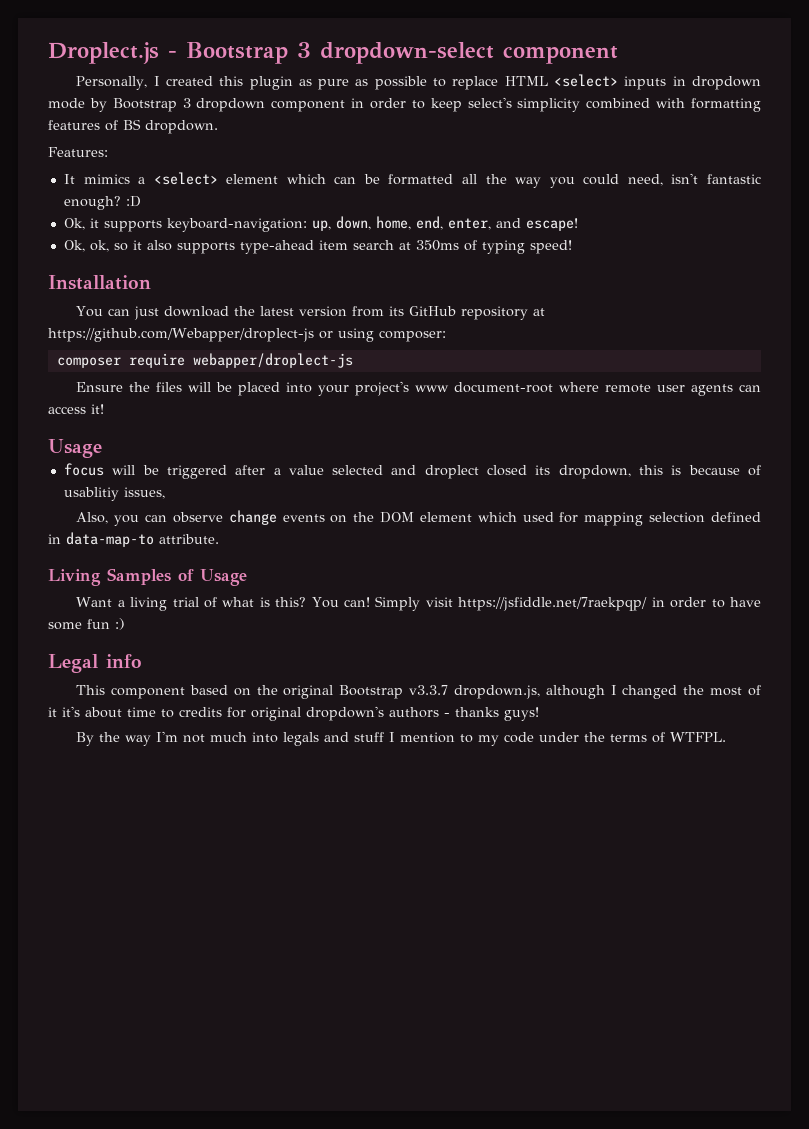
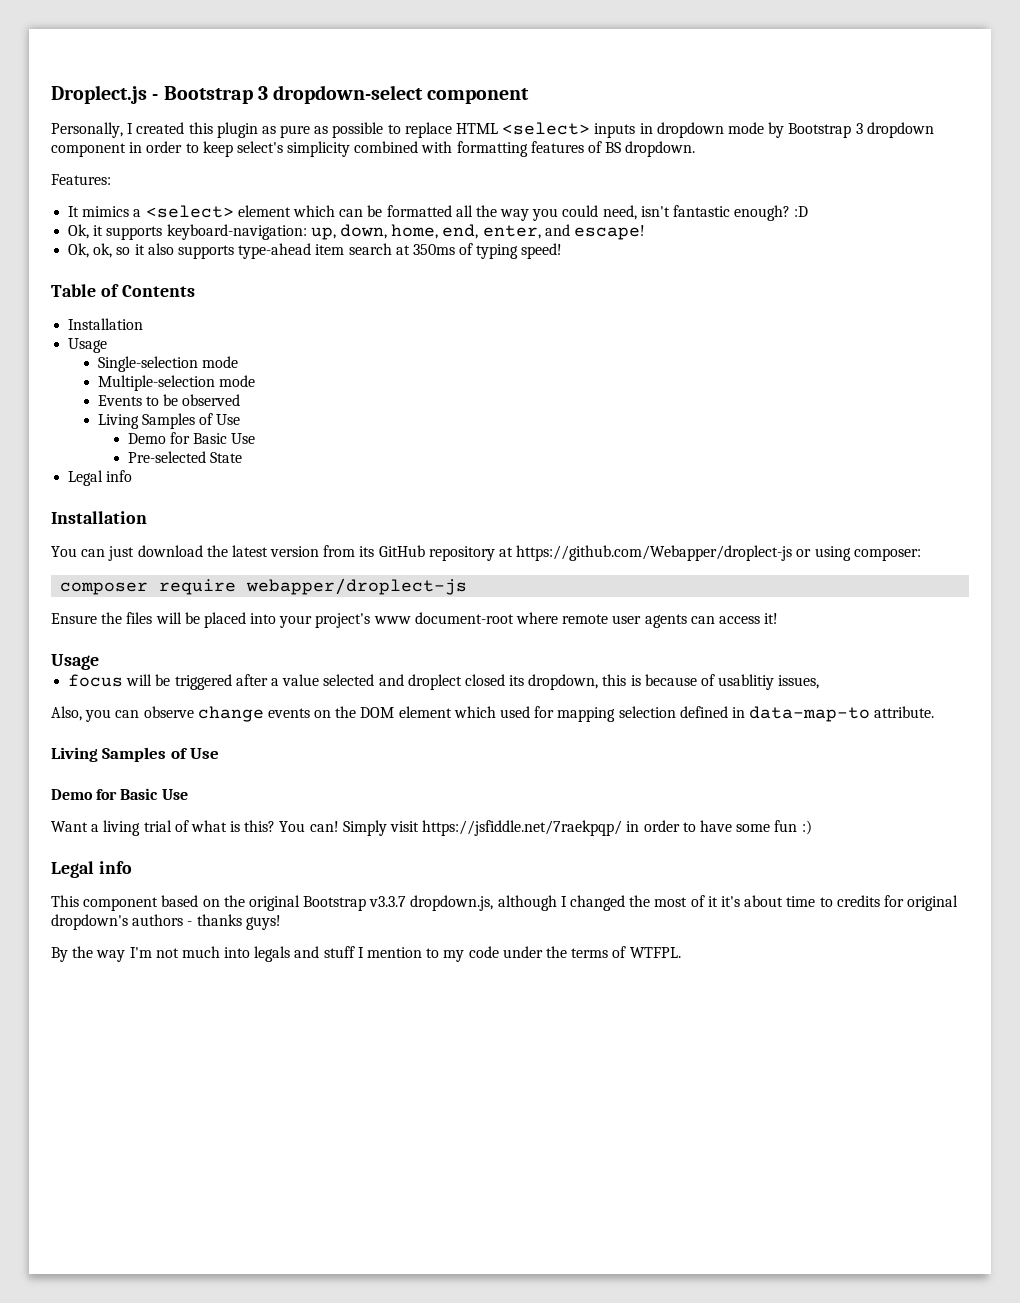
(572, 247) none -> [51,284,195,297] [68,318,144,330] [68,338,108,353] [97,356,238,372] [97,375,255,391] [97,394,241,406] [97,413,241,429] [127,432,256,444] [127,451,242,463] [68,470,133,486] // Table of Contents // Installation // Usage // Single-selection mode // Multiple-selection mode // Events to be observed // Living Samples of Use // Demo for Basic Use // Pre-selected State // Legal info
[200,569,247,586] Usage -> [190,748,220,759] [51,788,188,800] Use // Demo for Basic Use

